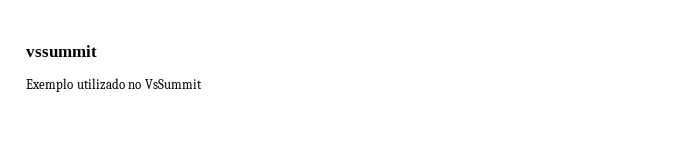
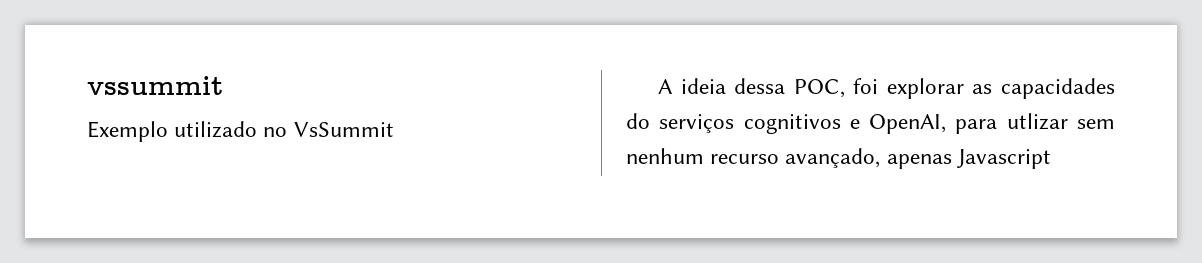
(202, 84) none -> [658,78,1115,99] [626,113,1115,134] [626,148,1051,169] // A ideia dessa POC, foi explorar as capacidades do serviços cognitivos e OpenAI, para utlizar sem nenhum recurso avançado, apenas Javascript

